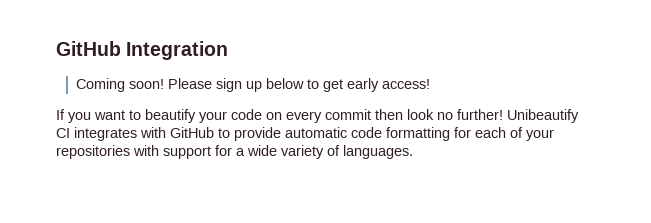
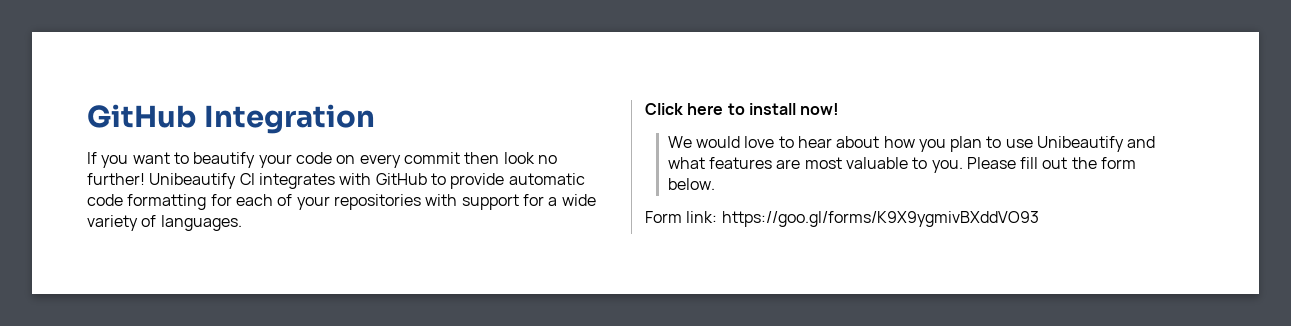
[76,78,431,92] // Coming soon! Please sign up below to get early access! -> (375, 119) none
(413, 152) none -> [645,103,840,115] [667,136,1156,152] [667,157,1137,173] [667,178,715,190] [645,211,1039,227] // Click here to install now! // We would love to hear about how you plan to use Unibeautify and what features are most valuable to you. Please fill out the form below. // Form link: https://goo.gl/forms/K9X9ygmivBXddVO93

